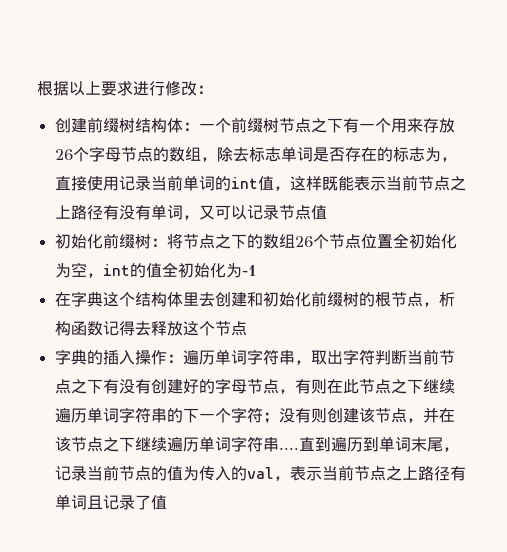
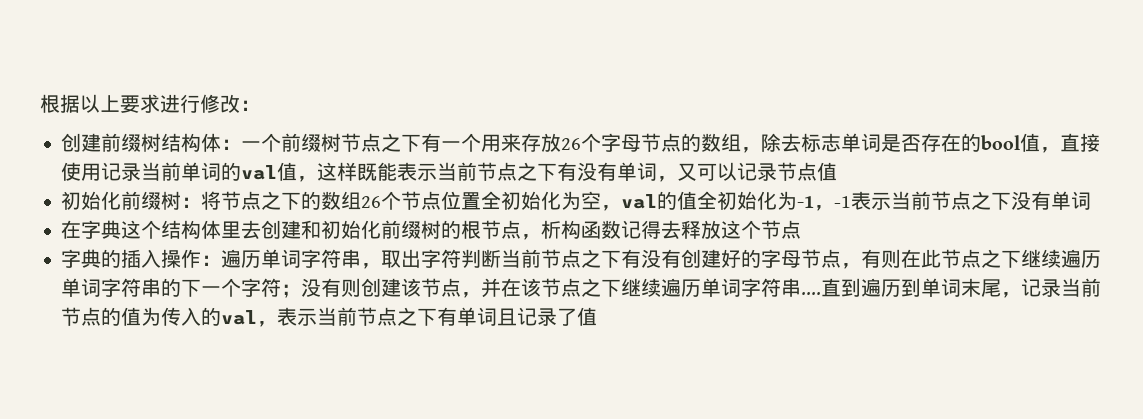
[392,147,441,162] 标志为 -> [981,133,1041,152] bool值
[230,177,258,189] int -> [241,165,278,180] val
[54,205,103,220] 上路径 -> [537,163,558,181] 下
[102,264,130,276] int -> [621,194,658,209] val
(257, 270) none -> [814,191,1092,211] ，-1表示当前节点之下没有单词
[401,466,450,481] 上路径 -> [417,308,438,326] 下

